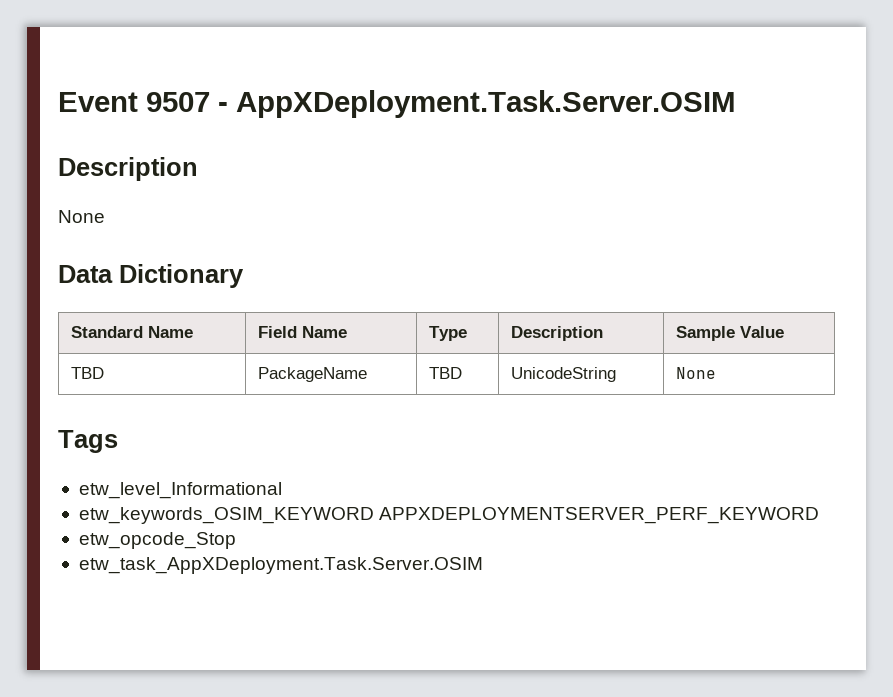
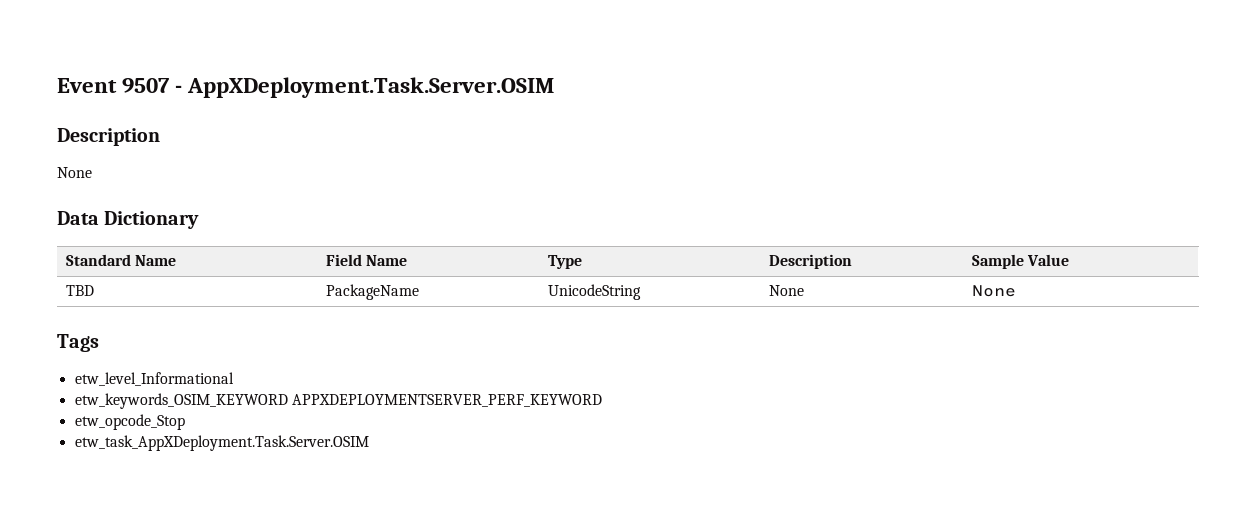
[429,367,463,379] [511,367,617,382] TBD | UnicodeString -> [547,284,641,300] [768,285,804,296] UnicodeString | None

